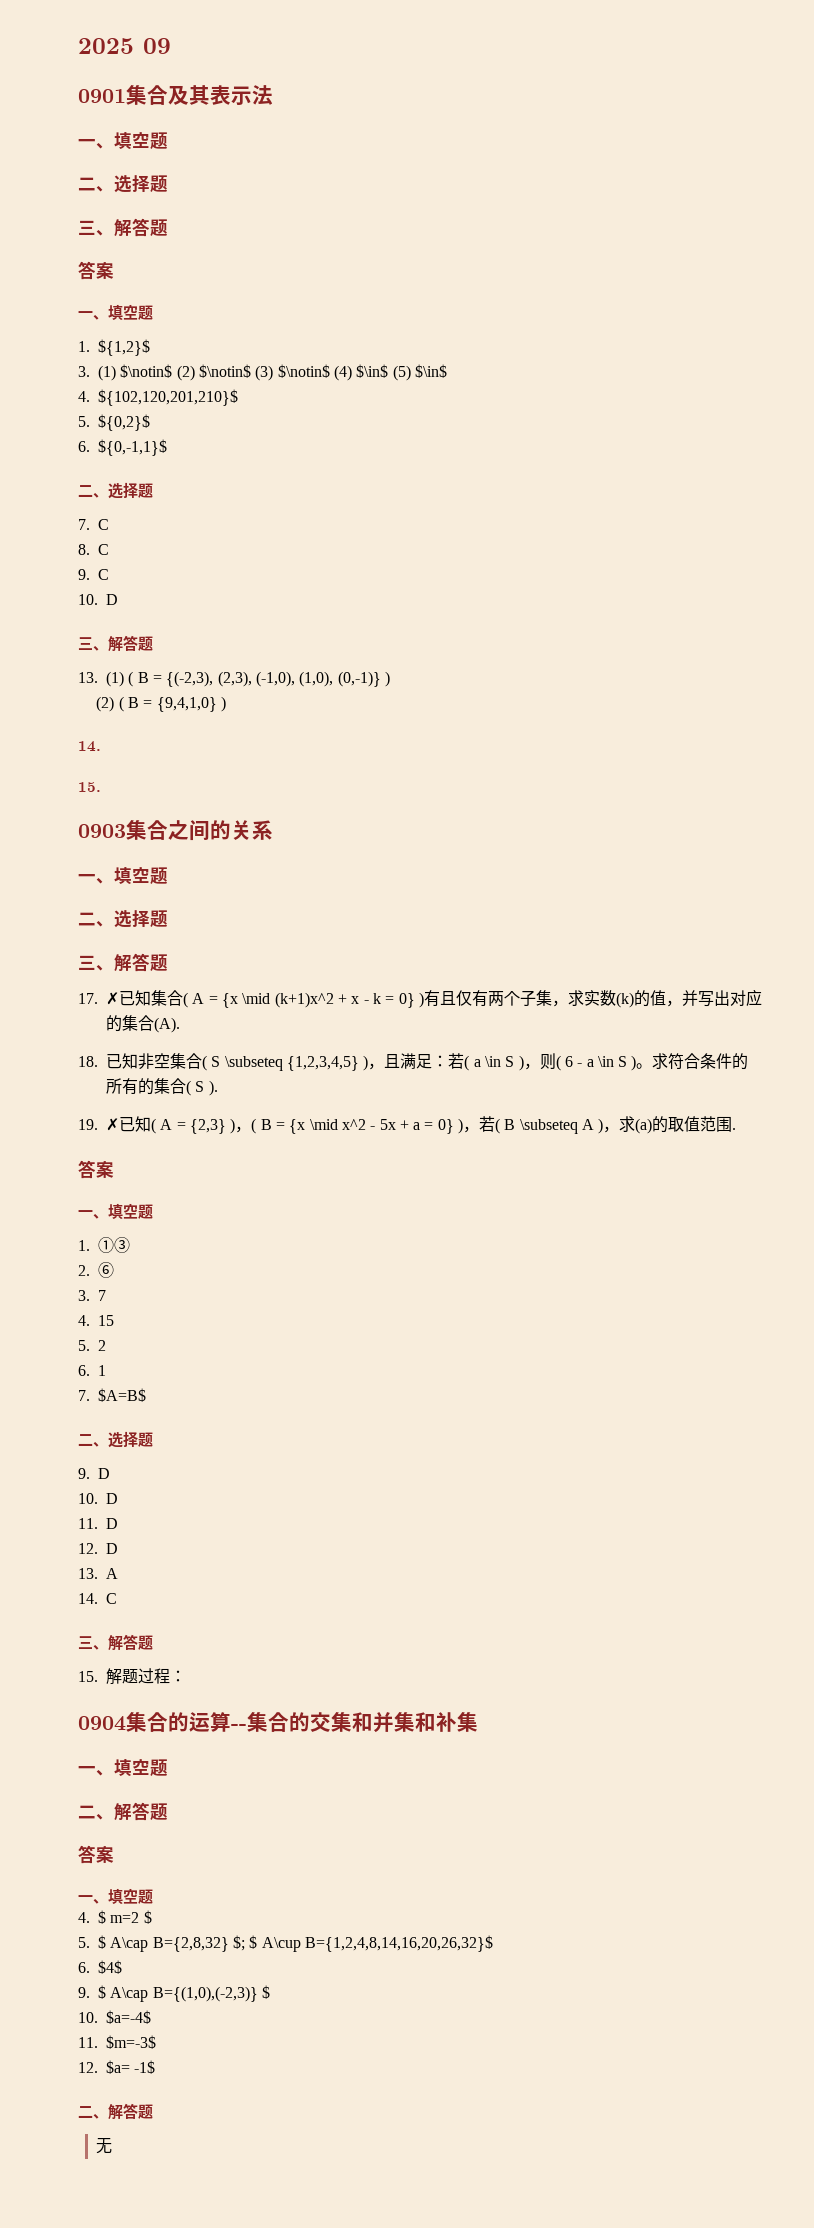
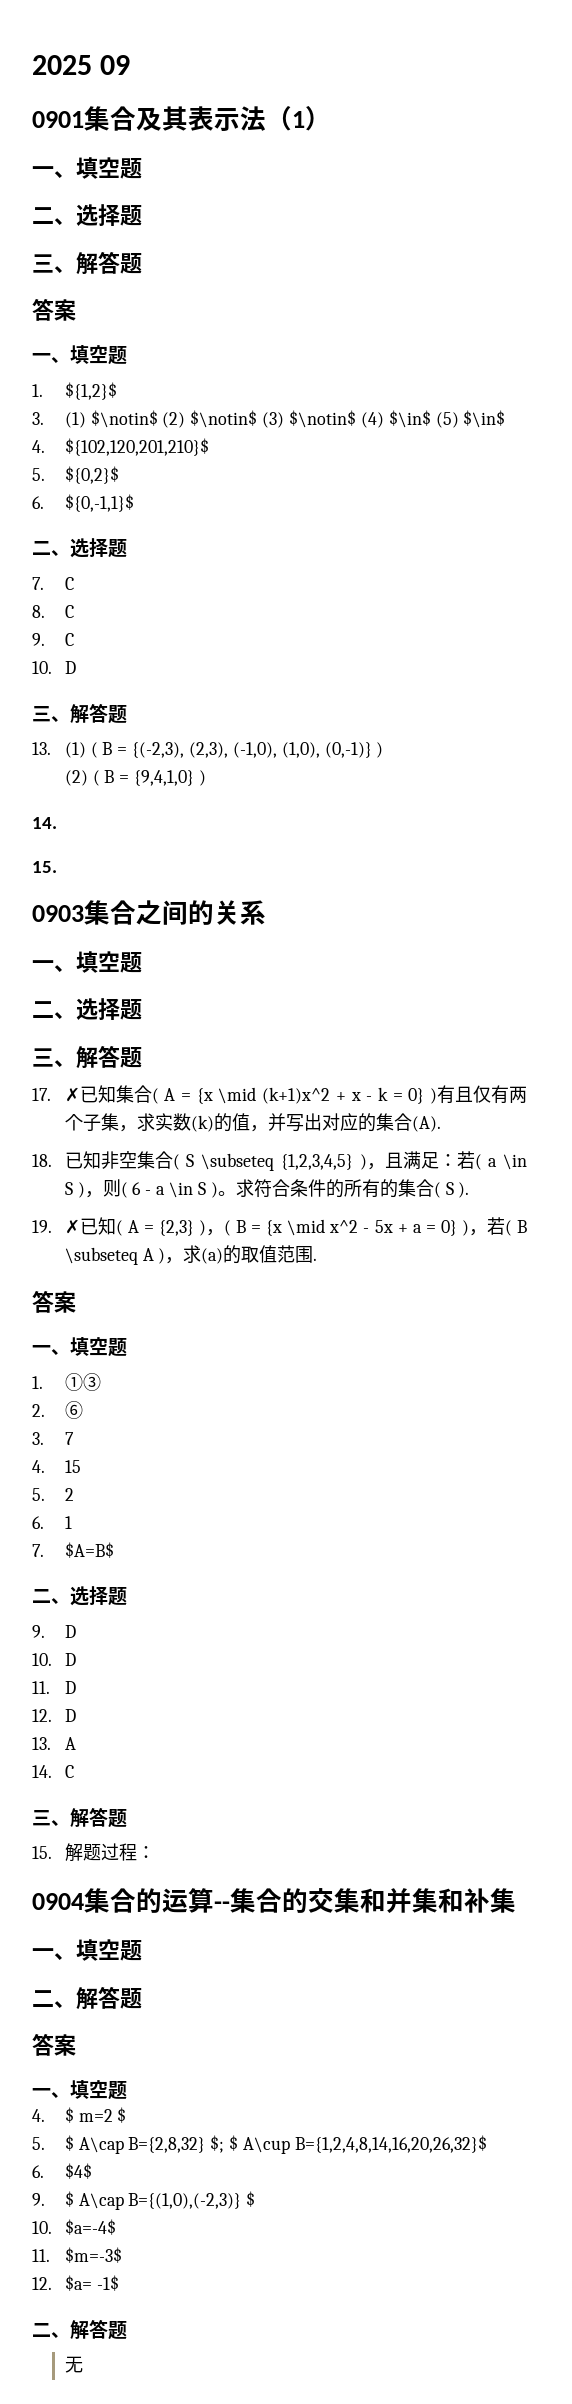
(273, 95) none -> [266,106,331,131] （1）

